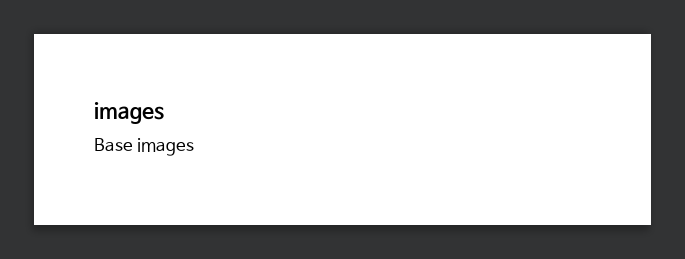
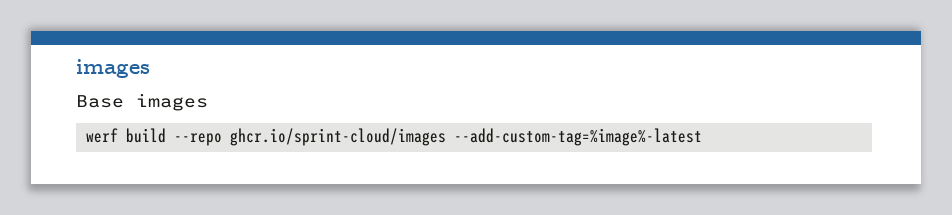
(195, 147) none -> [86,128,703,146] // werf build --repo ghcr.io/sprint-cloud/images --add-custom-tag=%image%-latest

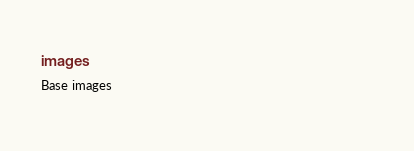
[86,128,703,146] // werf build --repo ghcr.io/sprint-cloud/images --add-custom-tag=%image%-latest -> (112, 86) none

